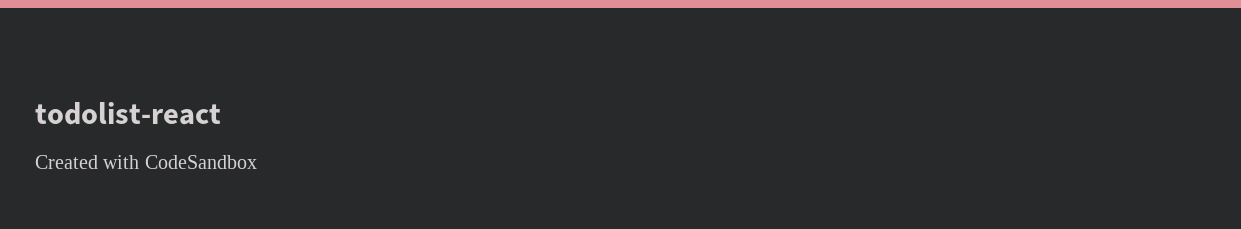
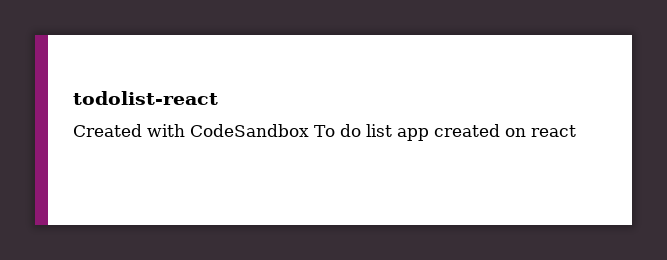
(257, 162) none -> [314,124,576,141] To do list app created on react

